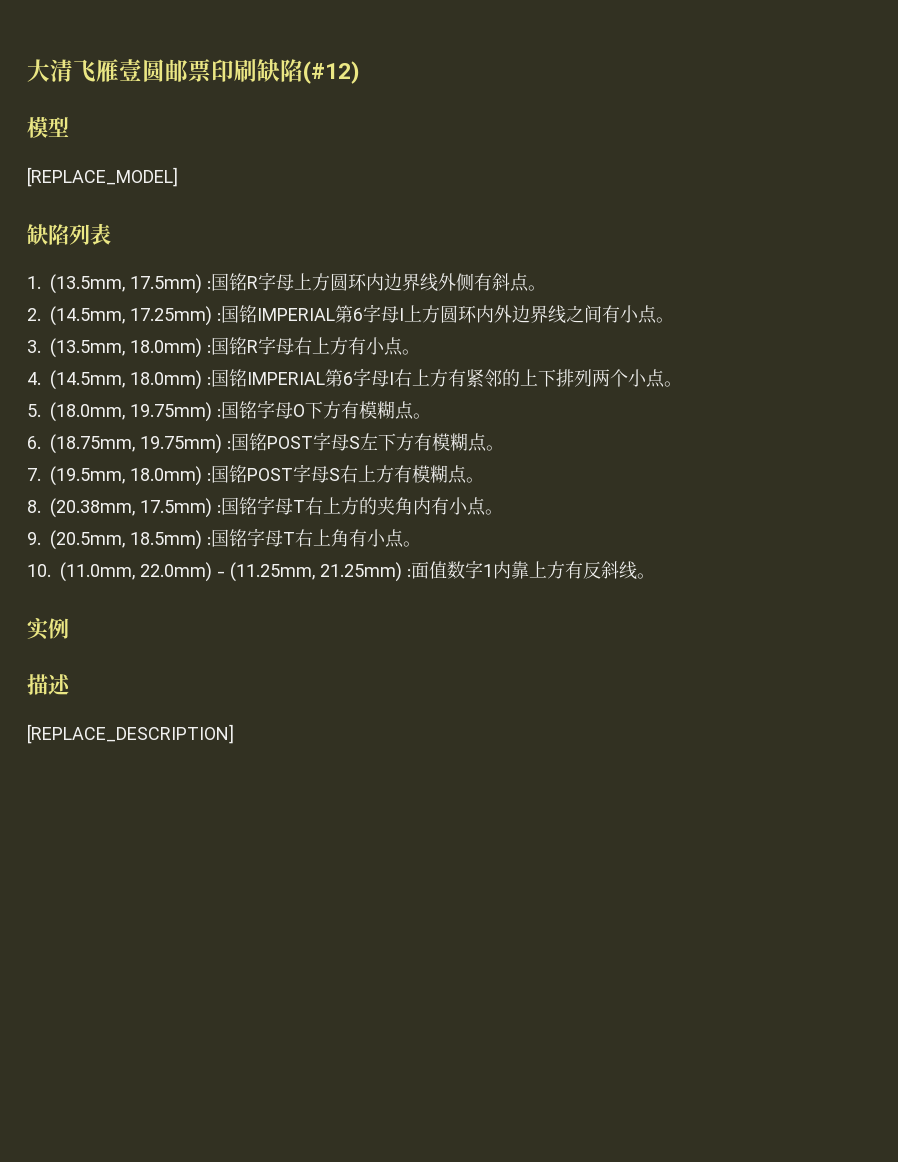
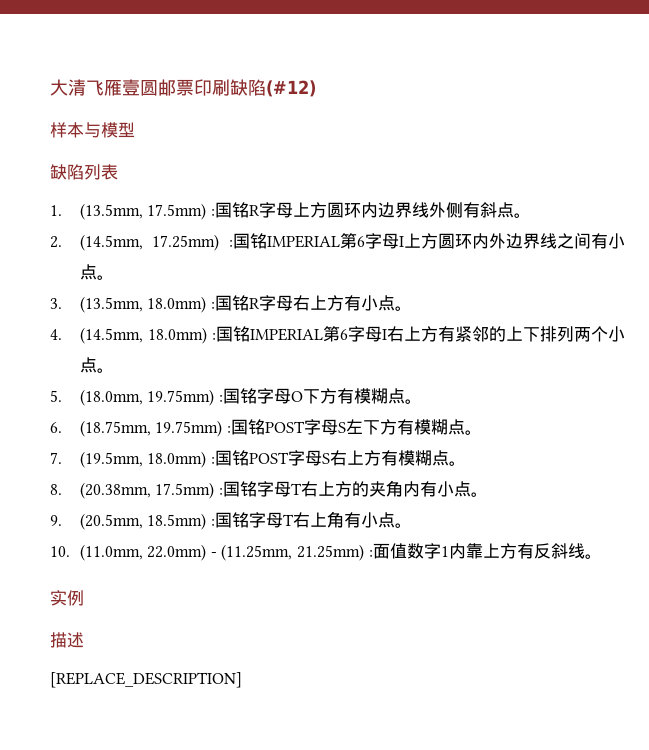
(360, 72) none -> [50,122,101,138] 样本与
[27,167,178,187] // [REPLACE_MODEL] -> (135, 130) none

